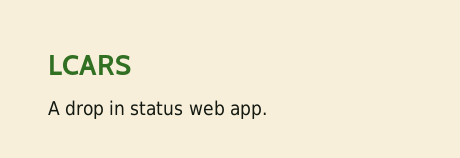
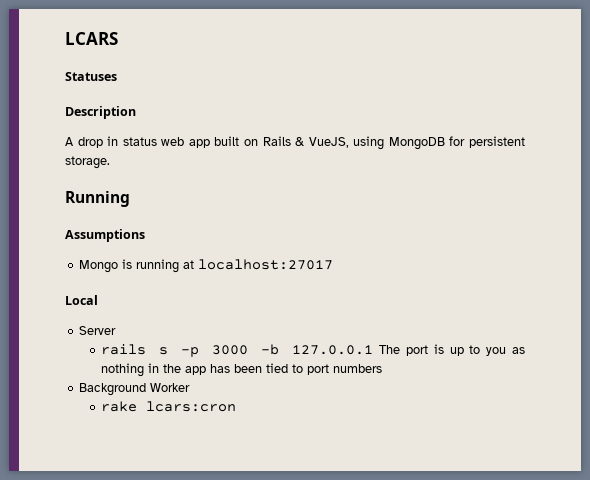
(131, 65) none -> [65,72,117,81] [65,106,136,119] // Statuses // Description
[229,104,267,119] app. -> [188,136,525,150] [65,156,110,169] [65,191,130,207] [65,229,145,242] [79,259,334,273] [65,295,98,305] [79,326,117,335] [101,344,526,357] [101,363,383,377] [79,383,191,396] [101,401,237,412] app built on Rails & VueJS, using MongoDB for persistent storage. // Running // Assumptions // Mongo is running at localhost:27017 // Local // Server // rails s -p 3000 -b 127.0.0.1 The port is up to you as nothing in the app has been tied to port numbers // Background Worker // rake lcars:cron

